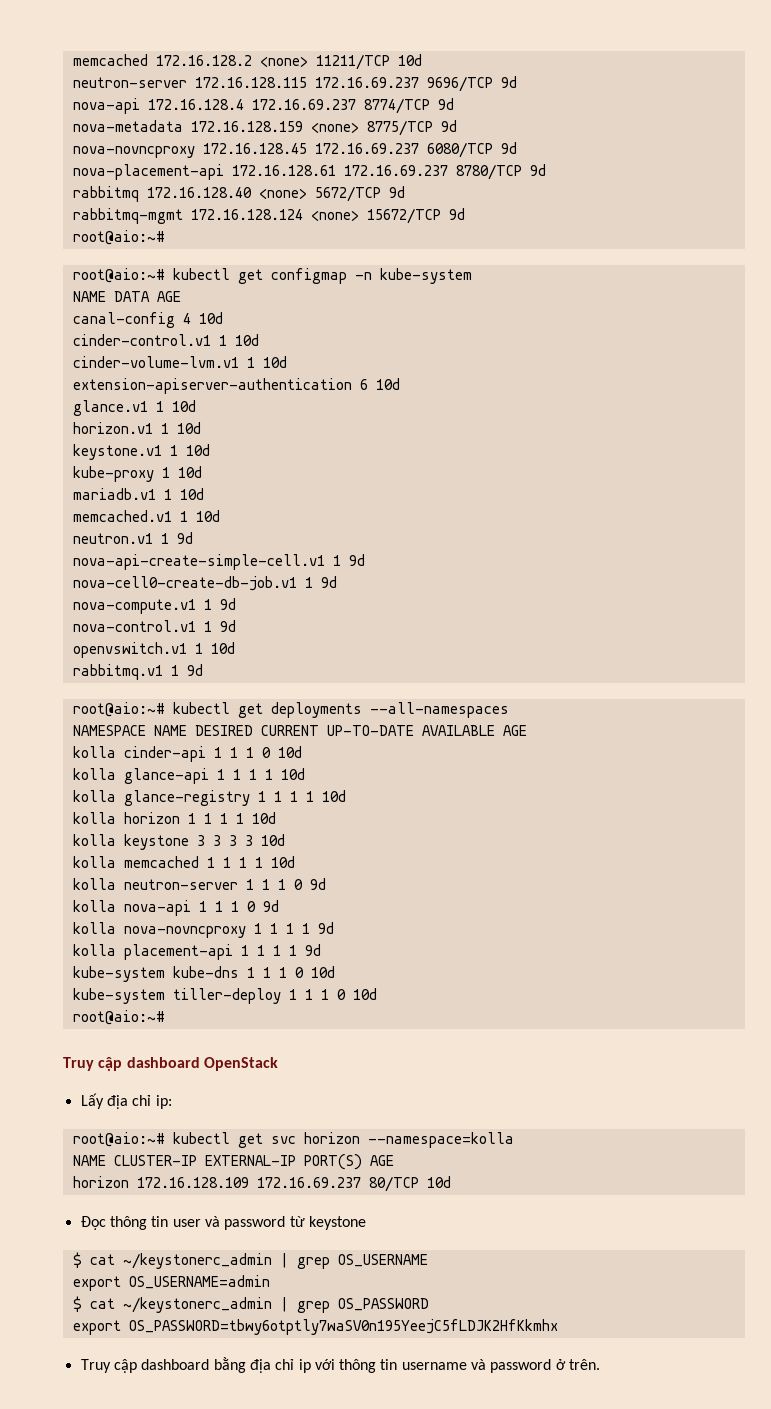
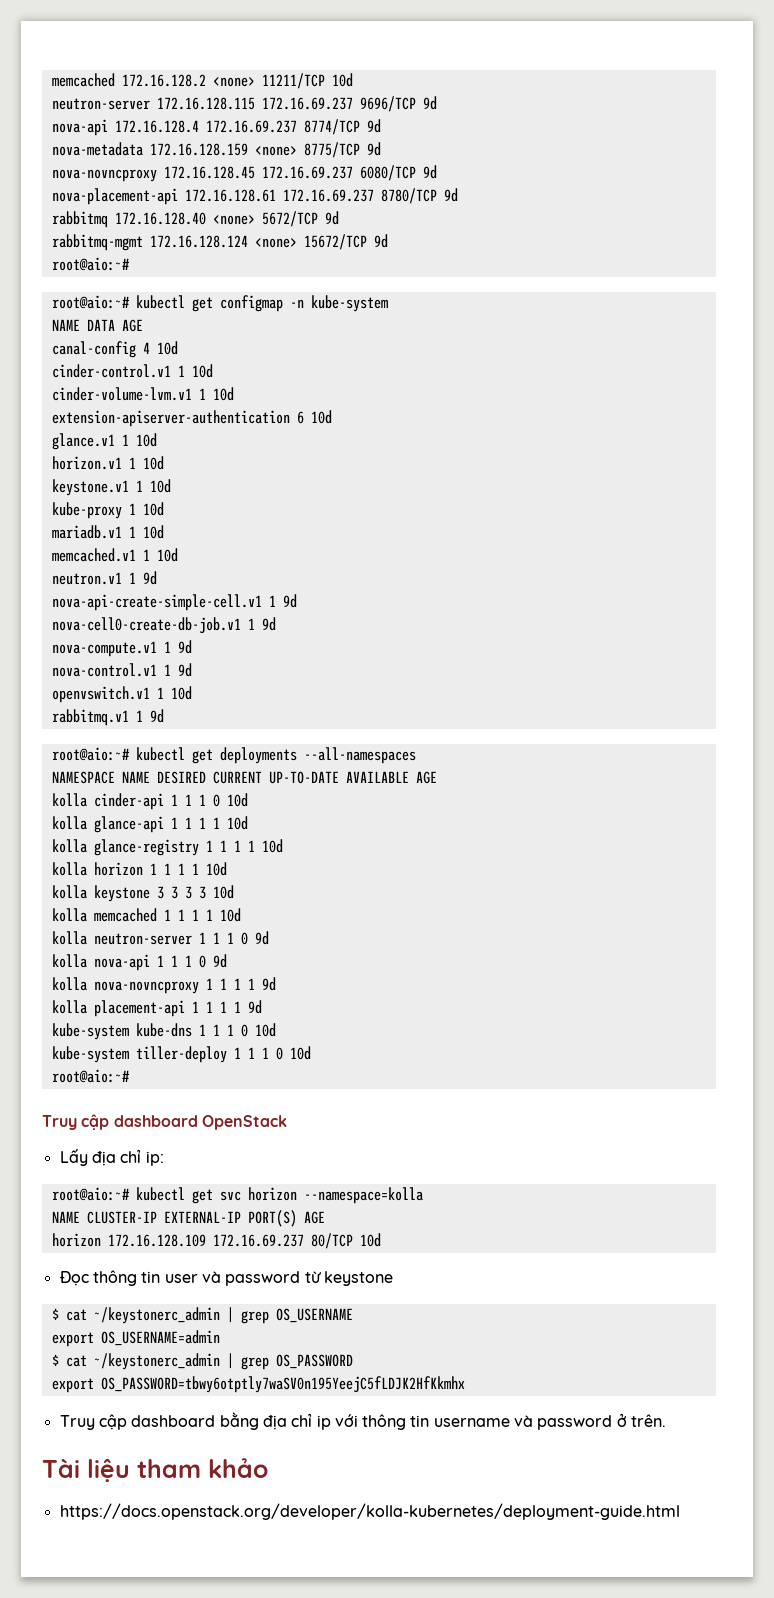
(601, 1364) none -> [42,1458,268,1482] [59,1503,680,1520] // Tài liệu tham khảo // https://docs.openstack.org/developer/kolla-kubernetes/deployment-guide.html

